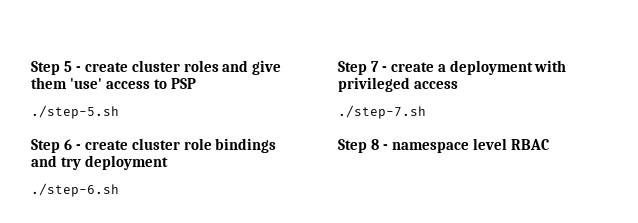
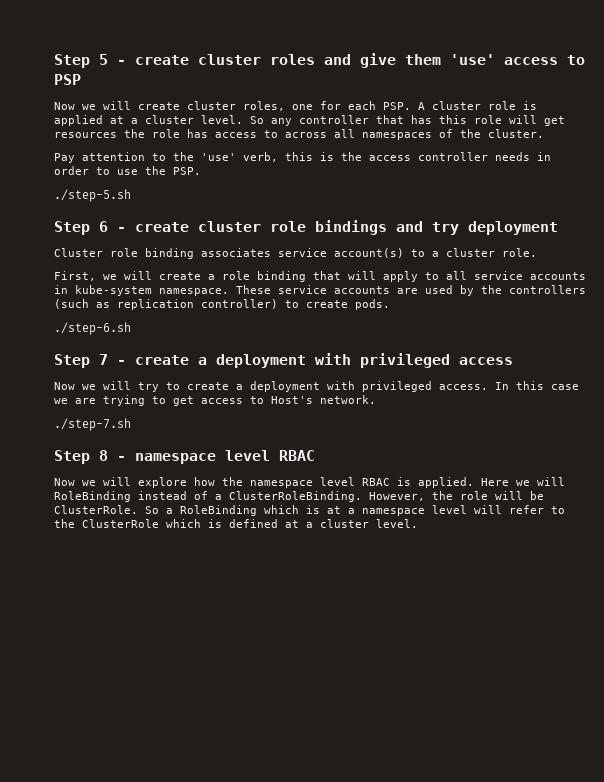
(196, 83) none -> [54,101,537,111] [54,115,565,126] [54,129,544,140] [54,152,551,163] [54,166,201,175] // Now we will create cluster roles, one for each PSP. A cluster role is applied at a cluster level. So any controller that has this role will get resources the role has access to across all namespaces of the cluster. // Pay attention to the 'use' verb, this is the access controller needs in order to use the PSP.
(168, 162) none -> [54,248,537,259] [54,271,586,282] [54,285,586,296] [54,299,390,310] // Cluster role binding associates service account(s) to a cluster role. // First, we will create a role binding that will apply to all service accounts in kube-system namespace. These service accounts are used by the controllers (such as replication controller) to create pods.
(458, 85) none -> [54,381,579,392] [54,395,376,406] // Now we will try to create a deployment with privileged access. In this case we are trying to get access to Host's network.
(549, 144) none -> [54,477,565,488] [54,491,544,502] [54,505,565,516] [54,519,418,528] // Now we will explore how the namespace level RBAC is applied. Here we will RoleBinding instead of a ClusterRoleBinding. However, the role will be ClusterRole. So a RoleBinding which is at a namespace level will refer to the ClusterRole which is defined at a cluster level.

